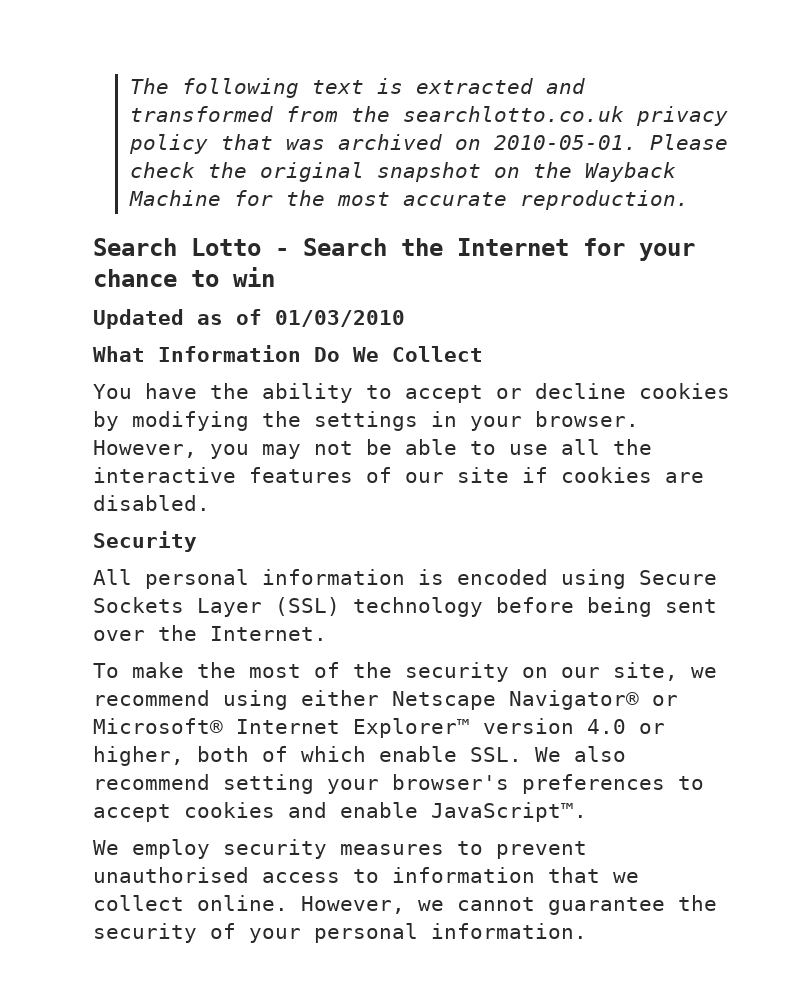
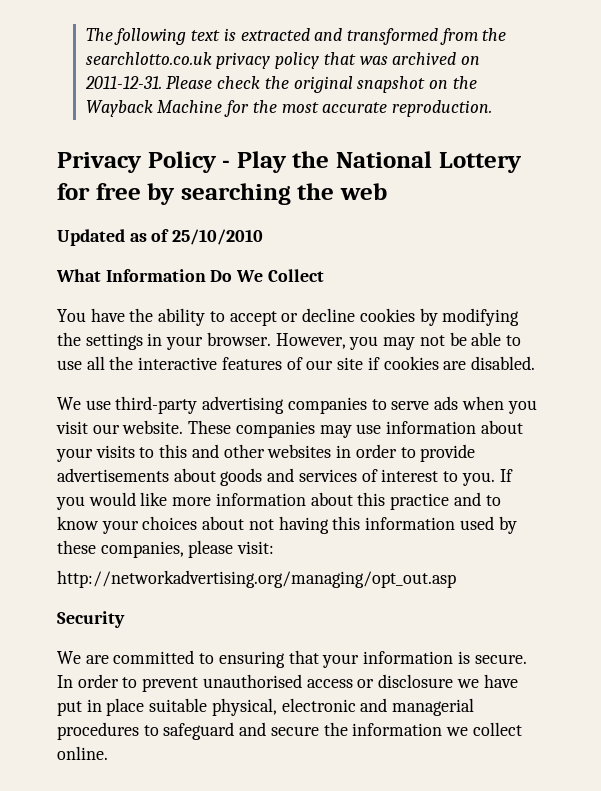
[493,135,637,150] 2010-05-01. -> [84,76,162,89] 2011-12-31.
[93,238,695,261] [93,267,275,287] Search Lotto - Search the Internet for your chance to win -> [57,151,522,173] [57,183,388,205] Privacy Policy - Play the National Lottery for free by searching the web
[275,310,405,327] 01/03/2010 -> [172,229,264,245] 25/10/2010
[93,531,197,552] [93,569,717,589] [93,597,717,617] [93,625,327,641] [93,662,717,682] [93,690,678,710] [93,718,665,738] [93,746,626,766] [93,774,704,794] [93,802,587,822] [93,839,587,859] [93,867,639,883] [93,895,717,915] [93,923,587,943] Security // All personal information is encoded using Secure Sockets Layer (SSL) technology before being sent over the Internet. // To make the most of the security on our site, we recommend using either Netscape Navigator® or Microsoft® Internet Explorer™ version 4.0 or higher, both of which enable SSL. We also recommend setting your browser's preferences to accept cookies and enable JavaScript™. // We employ security measures to prevent unauthorised access to information that we collect online. However, we cannot guarantee the security of your personal information. -> [57,396,537,414] [56,420,523,438] [56,444,476,462] [57,468,513,486] [56,492,501,510] [57,516,517,534] [57,540,275,558] [57,570,456,588] [57,611,125,628] [57,650,527,668] [57,674,518,692] [57,698,475,716] [57,722,522,740] [57,746,108,760] We use third-party advertising companies to serve ads when you visit our website. These companies may use information about your visits to this and other websites in order to provide advertisements about goods and services of interest to you. If you would like more information about this practice and to know your choices about not having this information used by these companies, please visit: // http://networkadvertising.org/managing/opt_out.asp // Security // We are committed to ensuring that your information is secure. In order to prevent unauthorised access or disclosure we have put in place suitable physical, electronic and managerial procedures to safeguard and secure the information we collect online.

